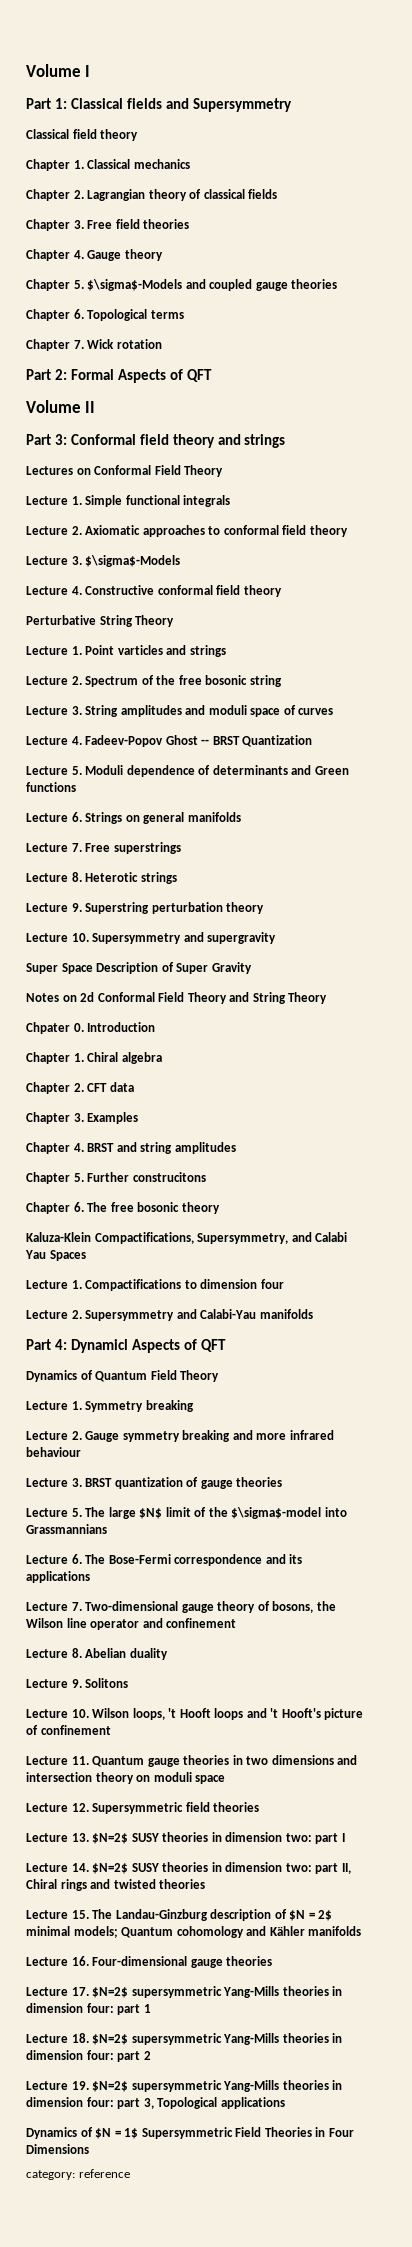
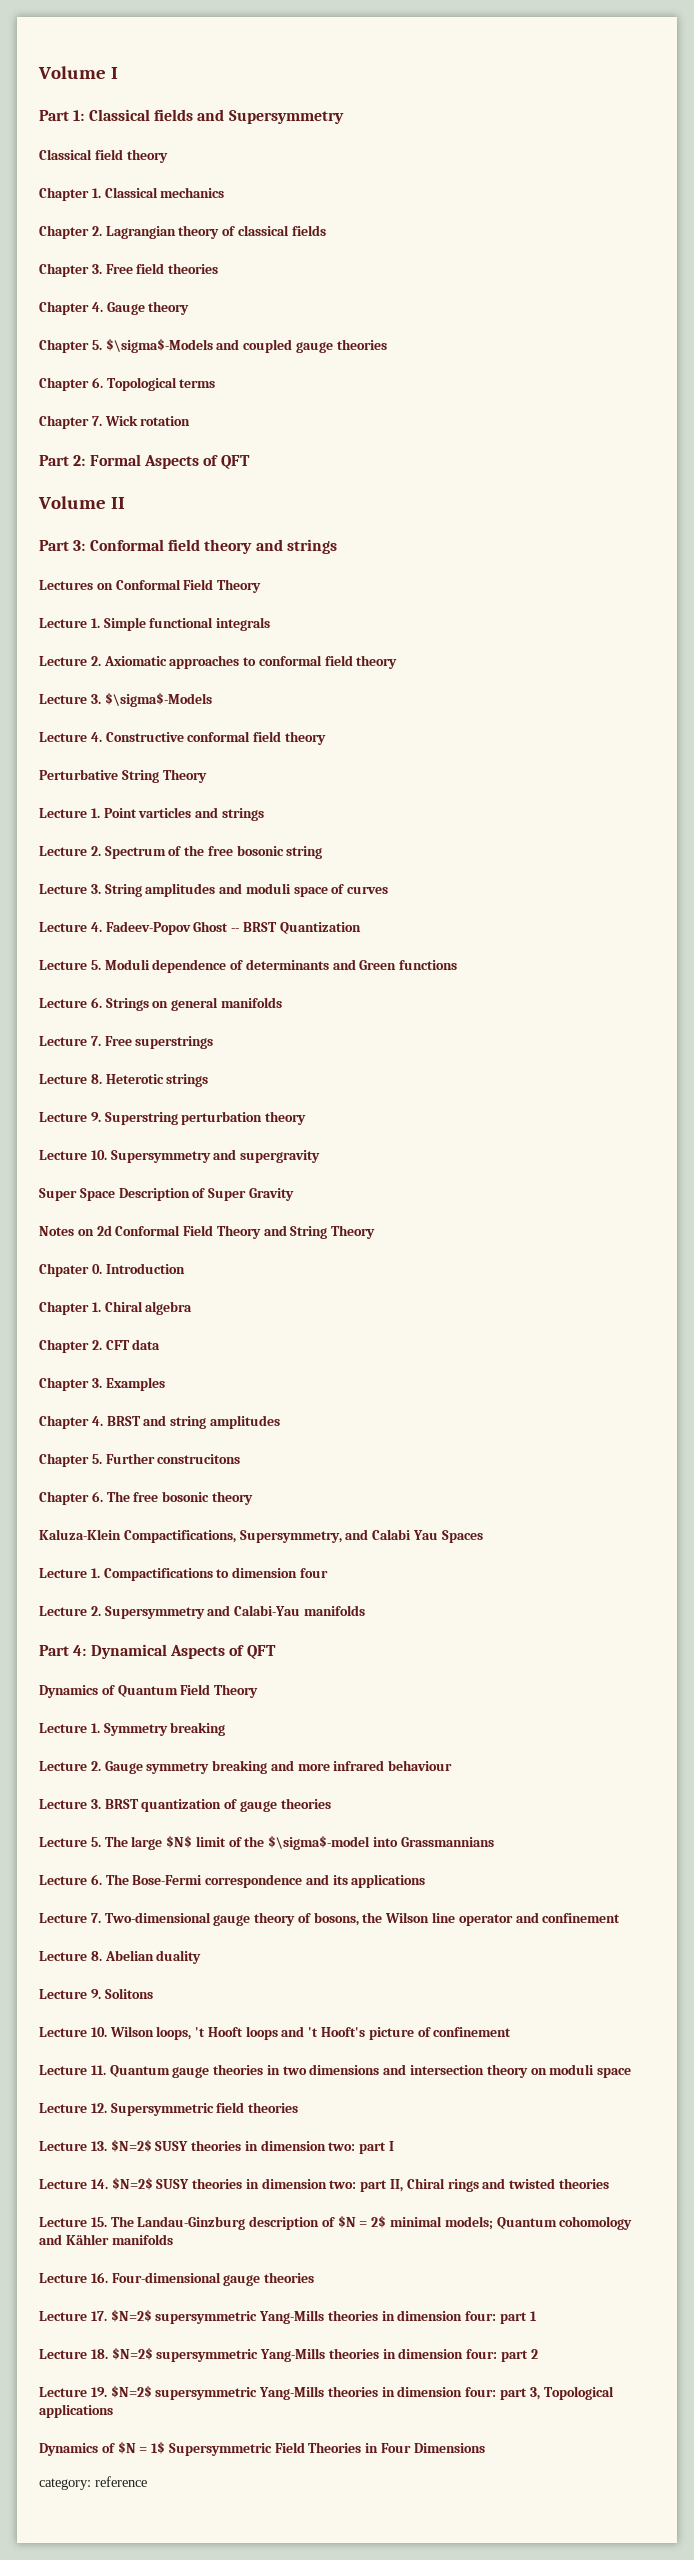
[70,1339,128,1353] Dynamicl -> [90,1644,167,1659] Dynamical

